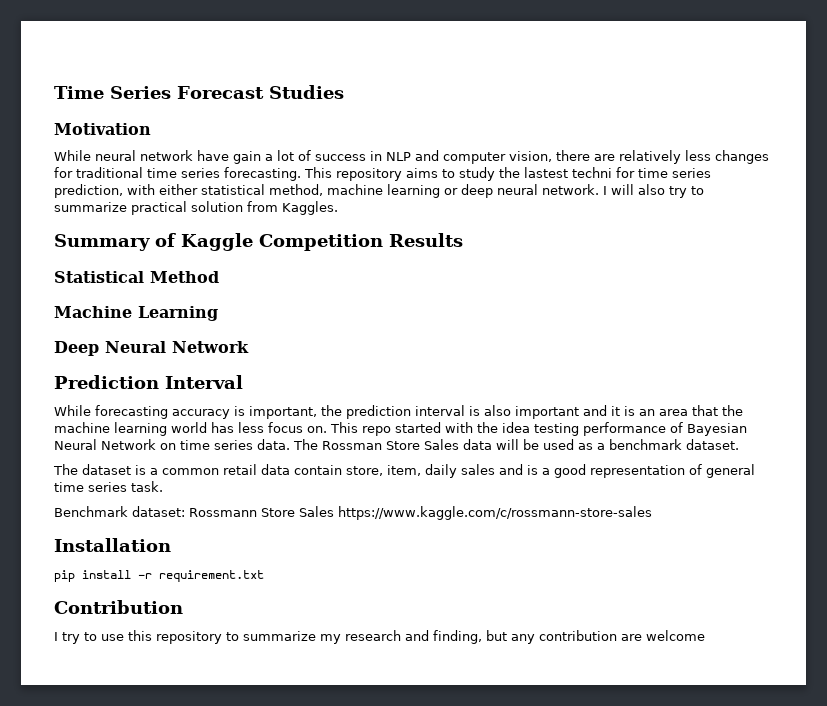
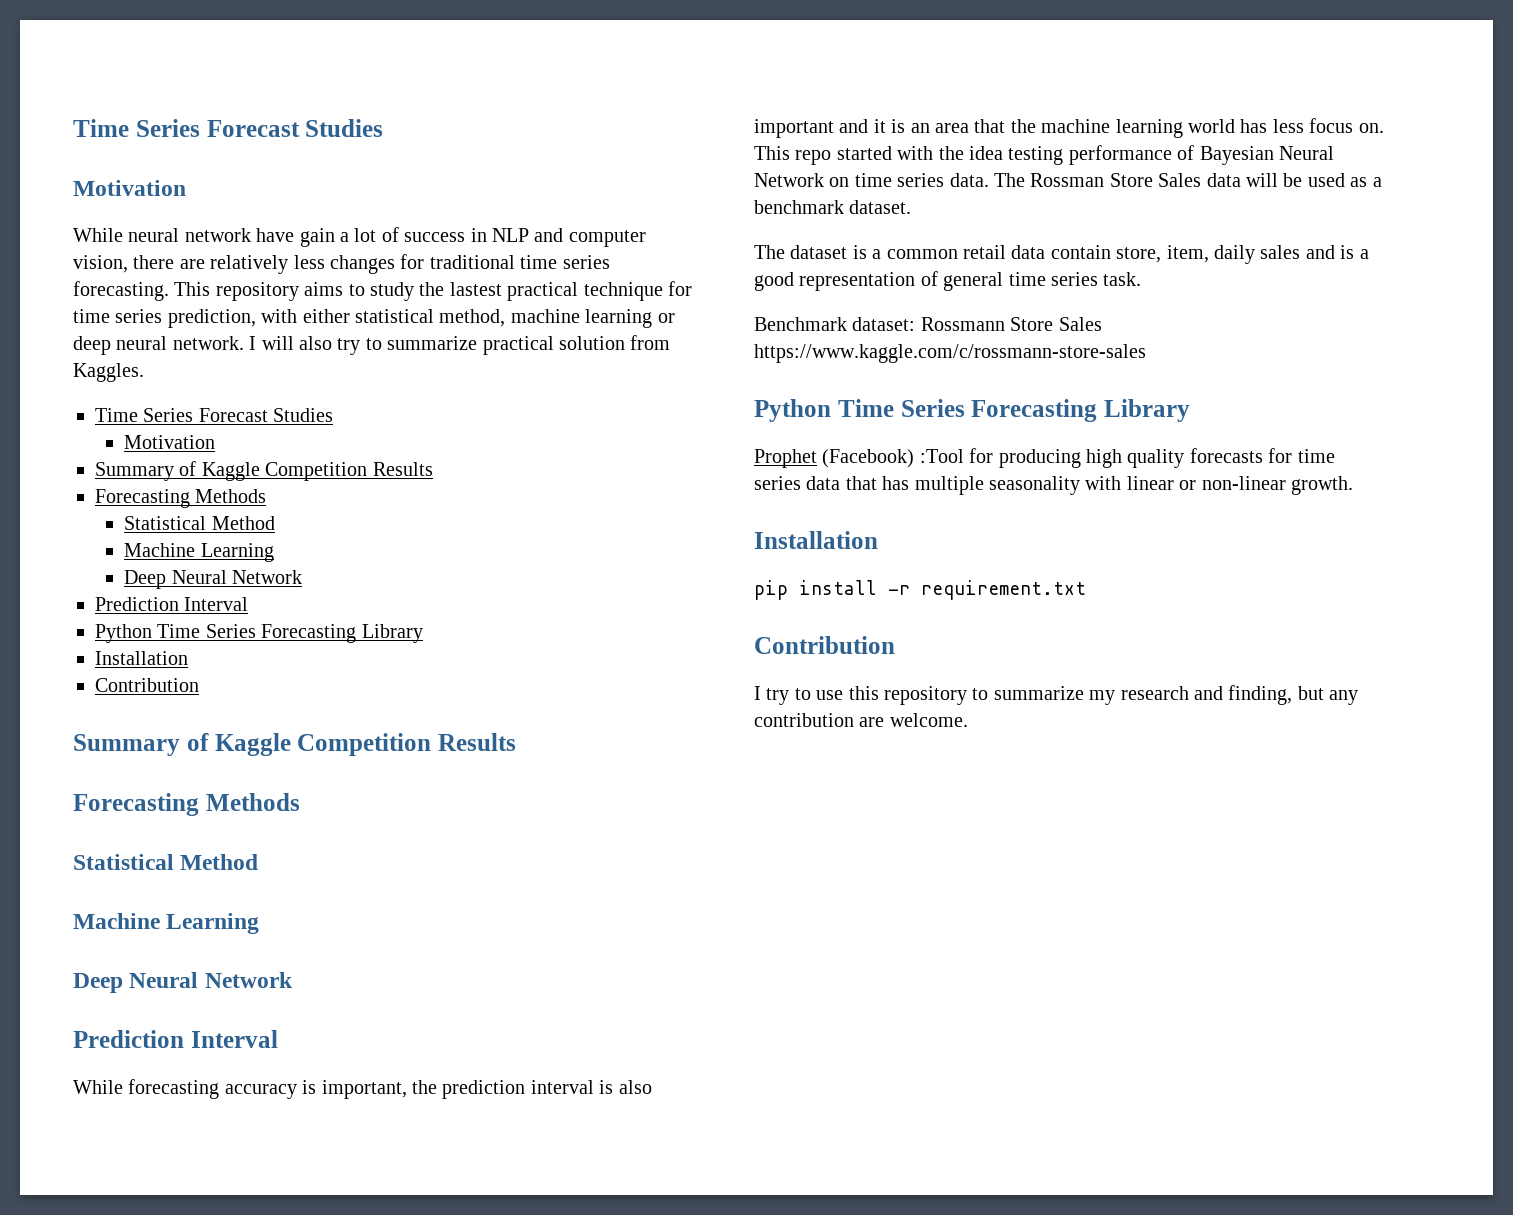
[572,167,612,178] techni -> [507,282,663,301] practical technique
[54,233,463,251] // Summary of Kaggle Competition Results -> [95,408,334,422] [124,435,216,449] [95,461,433,481] [95,489,267,508] [124,516,275,530] [124,543,274,562] [124,570,303,589] [95,597,249,611] [95,624,423,643] [95,651,188,665] [95,678,199,692] [73,733,516,756] [73,793,300,816] // Time Series Forecast Studies // Motivation // Summary of Kaggle Competition Results // Forecasting Methods // Statistical Method // Machine Learning // Deep Neural Network // Prediction Interval // Python Time Series Forecasting Library // Installation // Contribution // Summary of Kaggle Competition Results // Forecasting Methods
(652, 513) none -> [754,399,1190,422] [754,448,1335,468] [754,476,1353,495] // Python Time Series Forecasting Library // Prophet (Facebook) :Tool for producing high quality forecasts for time series data that has multiple seasonality with linear or non-linear growth.
[646,630,705,641] welcome -> [889,713,968,727] welcome.

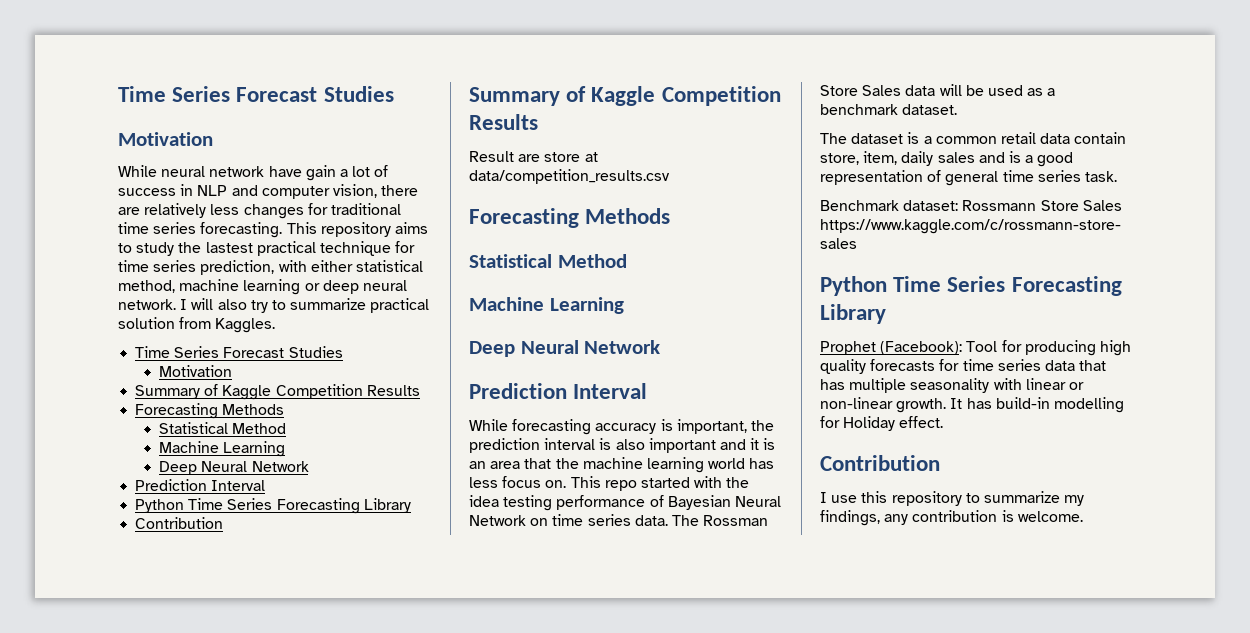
[95,651,188,665] // Installation -> (411, 505) none
(516, 742) none -> [469,151,598,162] [469,169,670,184] // Result are store at data/competition_results.csv
[822,449,964,468] (Facebook) :Tool -> [880,341,998,355] (Facebook): Tool
[754,531,878,549] [754,580,1086,600] // Installation // pip install -r requirement.txt -> [950,397,1124,413] [820,416,944,431] It has build-in modelling for Holiday effect.
[766,688,811,705] try to -> (827, 497) none
[1120,685,1324,705] research and finding, but -> [820,510,880,526] findings,
[859,717,885,727] are -> [1001,510,1014,522] is

